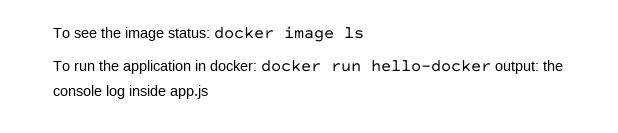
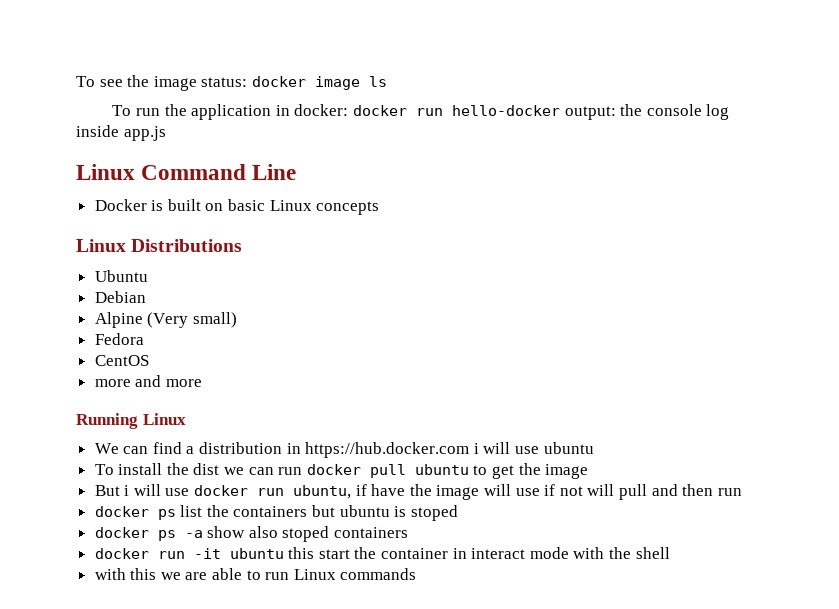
(208, 92) none -> [76,164,297,180] [94,199,380,215] [76,239,243,252] [94,270,148,282] [94,291,146,303] [94,312,237,328] [94,333,144,345] [94,355,149,366] [94,375,202,387] [76,413,186,429] [94,442,594,458] [94,463,589,479] [94,484,742,500] [94,505,458,521] [94,526,409,542] [94,547,670,559] [94,568,417,580] // Linux Command Line // Docker is built on basic Linux concepts // Linux Distributions // Ubuntu // Debian // Alpine (Very small) // Fedora // CentOS // more and more // Running Linux // We can find a distribution in https://hub.docker.com i will use ubuntu // To install the dist we can run docker pull ubuntu to get the image // But i will use docker run ubuntu, if have the image will use if not will pull and then run // docker ps list the containers but ubuntu is stoped // docker ps -a show also stoped containers // docker run -it ubuntu this start the container in interact mode with the shell // with this we are able to run Linux commands

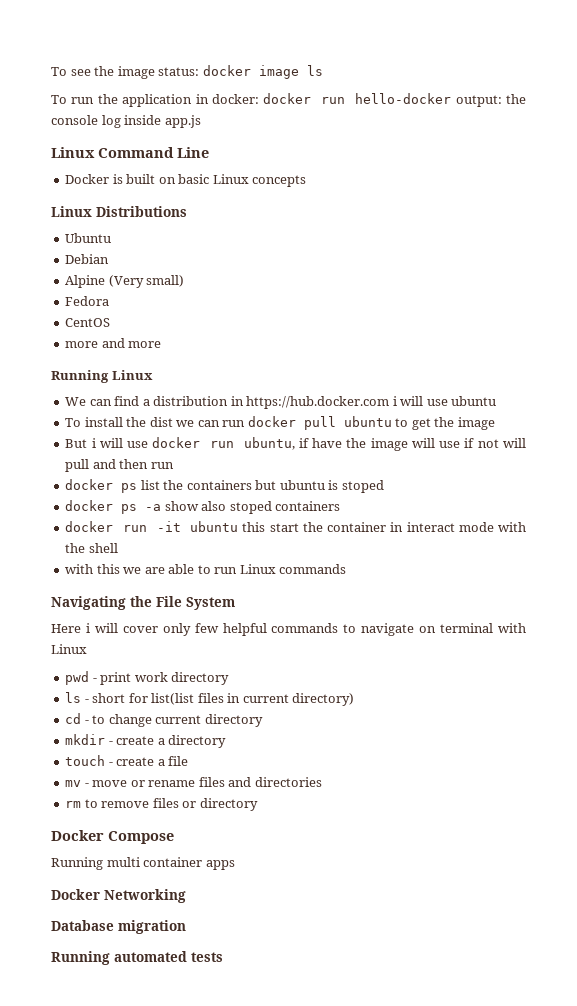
(417, 574) none -> [51,596,235,610] [51,623,526,636] [51,644,87,654] [65,671,230,685] [65,692,355,706] [65,713,263,727] [65,734,227,748] [65,755,189,766] [65,777,322,787] [65,798,258,811] [51,830,174,844] [51,857,235,870] [51,889,186,903] [51,920,186,934] [51,951,223,965] // Navigating the File System // Here i will cover only few helpful commands to navigate on terminal with Linux // pwd - print work directory // ls - short for list(list files in current directory) // cd - to change current directory // mkdir - create a directory // touch - create a file // mv - move or rename files and directories // rm to remove files or directory // Docker Compose // Running multi container apps // Docker Networking // Database migration // Running automated tests

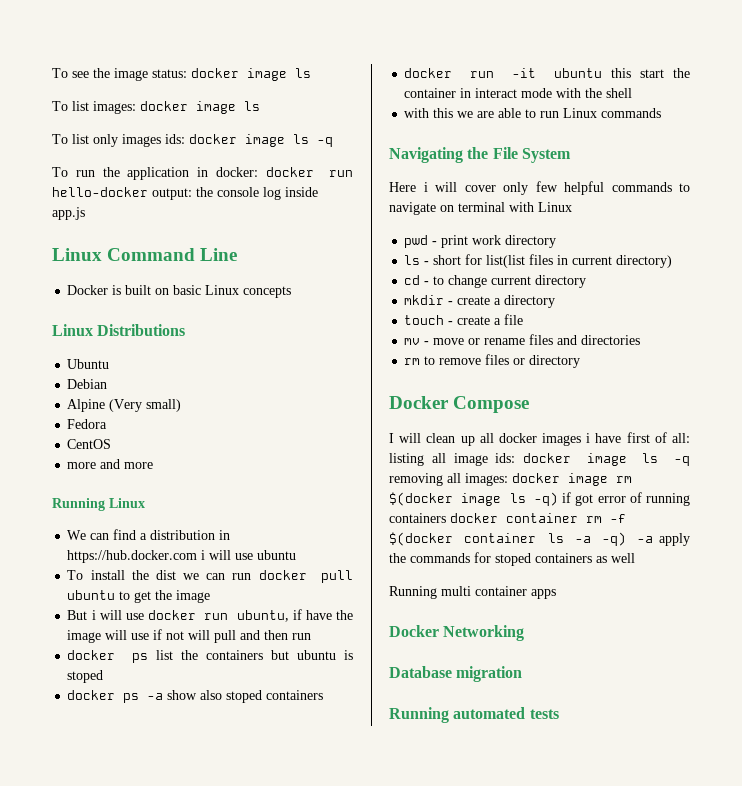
(323, 70) none -> [52,101,260,114] [52,134,333,147] // To list images: docker image ls // To list only images ids: docker image ls -q
(174, 837) none -> [389,432,690,446] [389,453,690,466] [389,473,632,486] [389,492,690,506] [389,513,626,523] [389,532,690,546] [389,552,635,566] // I will clean up all docker images i have first of all: listing all image ids: docker image ls -q removing all images: docker image rm $(docker image ls -q) if got error of running containers docker container rm -f $(docker container ls -a -q) -a apply the commands for stoped containers as well

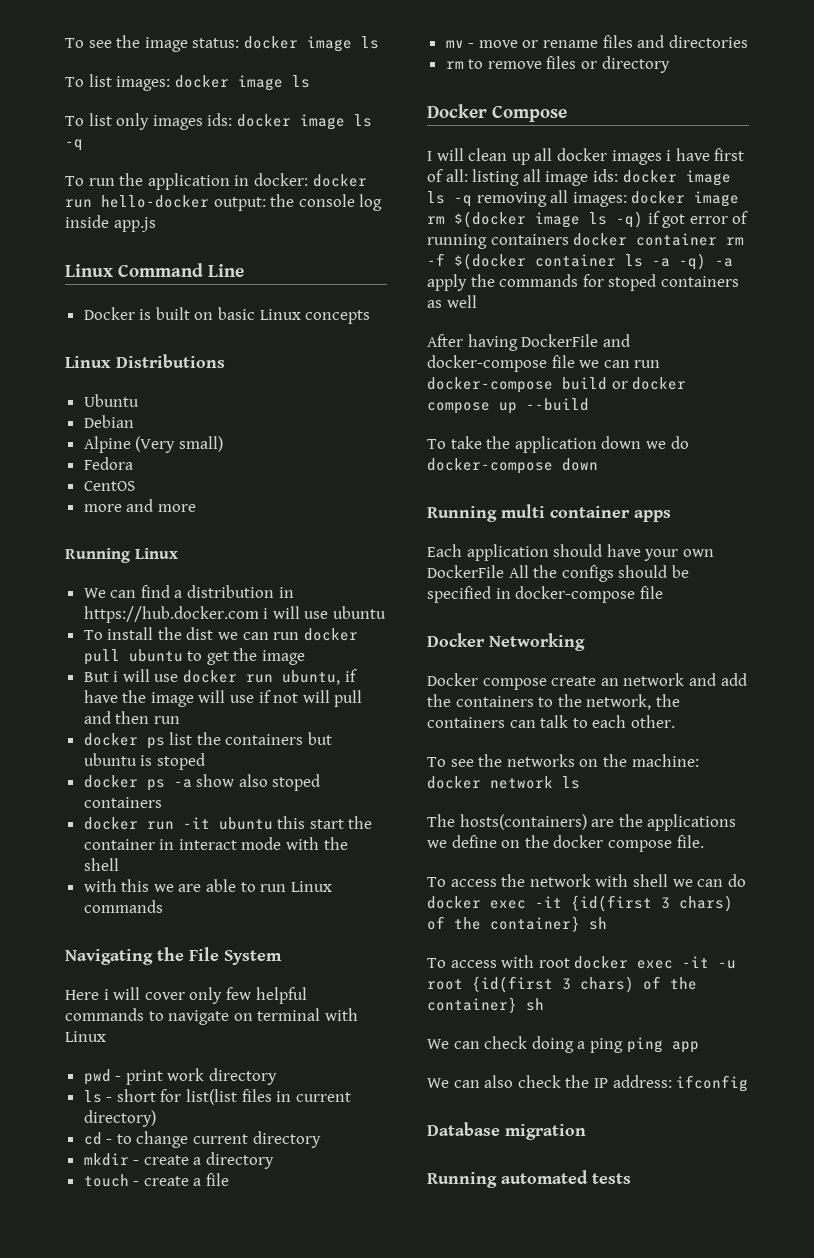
[389,586,556,599] [389,625,525,641] Running multi container apps // Docker Networking -> [427,334,630,351] [427,355,661,372] [427,377,687,393] [427,398,589,414] [427,436,689,453] [427,458,598,474] [427,504,671,522] [427,544,714,561] [427,565,689,582] [427,586,663,603] [427,633,585,651] [427,673,747,690] [427,694,680,710] [427,715,675,728] [427,754,699,767] [427,776,580,789] [427,814,737,831] [427,835,704,852] [427,874,746,887] [427,895,733,912] [427,916,607,932] [427,955,737,969] [427,976,697,993] [427,997,544,1013] [427,1036,699,1053] [427,1075,749,1092] After having DockerFile and docker-compose file we can run docker-compose build or docker compose up --build // To take the application down we do docker-compose down // Running multi container apps // Each application should have your own DockerFile All the configs should be specified in docker-compose file // Docker Networking // Docker compose create an network and add the containers to the network, the containers can talk to each other. // To see the networks on the machine: docker network ls // The hosts(containers) are the applications we define on the docker compose file. // To access the network with shell we can do docker exec -it {id(first 3 chars) of the container} sh // To access with root docker exec -it -u root {id(first 3 chars) of the container} sh // We can check doing a ping ping app // We can also check the IP address: ifconfig

